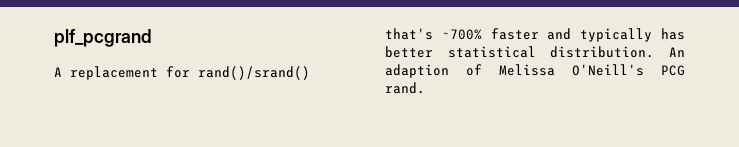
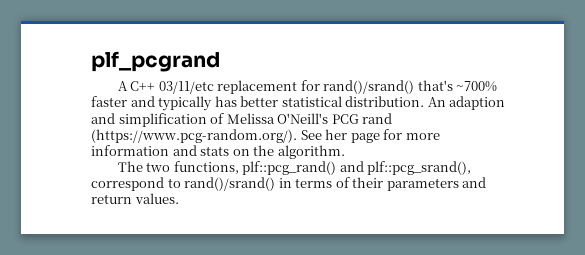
(62, 72) none -> [130,81,214,94] C++ 03/11/etc
(449, 71) none -> [91,113,207,127] and simplification
[385,82,425,94] rand. -> [362,113,393,124] [91,129,440,143] [91,145,345,159] [117,161,472,175] [91,177,487,191] [91,193,179,204] rand (https://www.pcg-random.org/). See her page for more information and stats on the algorithm. // The two functions, plf::pcg_rand() and plf::pcg_srand(), correspond to rand()/srand() in terms of their parameters and return values.

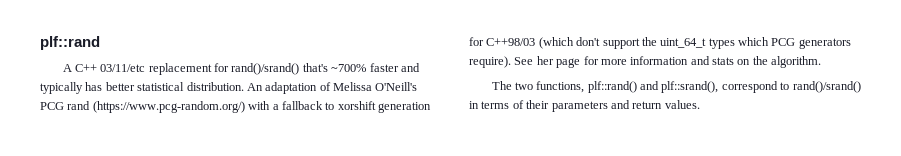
[91,51,220,72] plf_pcgrand -> [40,36,100,50] plf::rand
[449,96,506,110] [91,113,207,127] adaption and simplification -> [265,82,318,94] adaptation
[91,129,297,143] (https://www.pcg-random.org/). -> [92,101,431,113] [469,37,851,49] [469,56,511,68] (https://www.pcg-random.org/) with a fallback to xorshift generation for C++98/03 (which don't support the uint_64_t types which PCG generators require).
[242,161,472,175] plf::pcg_rand() and plf::pcg_srand(), -> [587,81,719,93] plf::rand() and plf::srand(),

